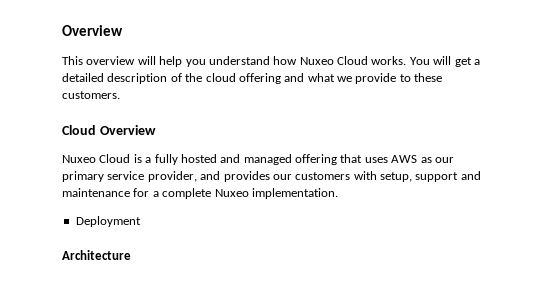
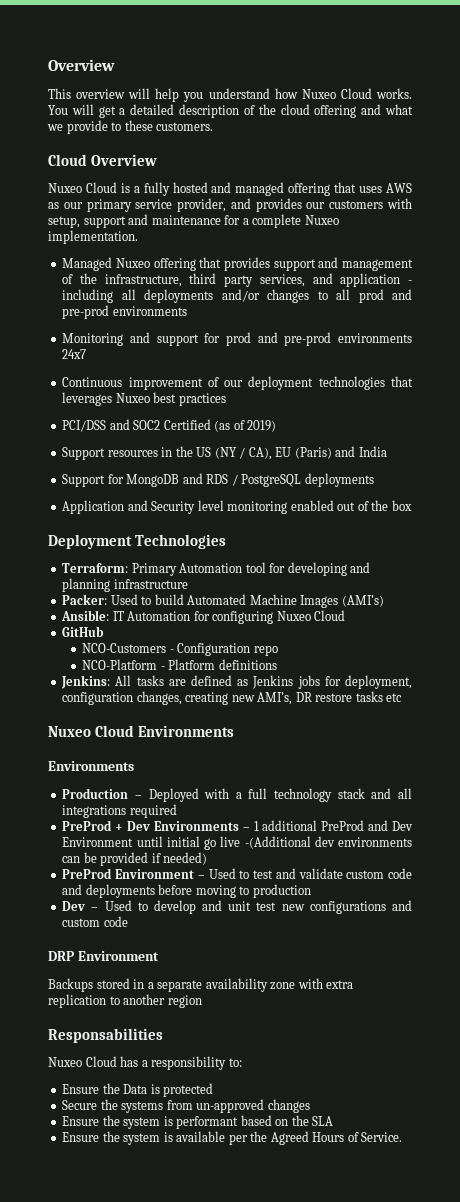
[75,216,141,227] [62,250,131,260] Deployment // Architecture -> [62,257,413,271] [62,273,412,287] [62,289,412,303] [62,305,187,319] [62,332,412,346] [62,349,87,359] [62,376,413,390] [62,392,226,406] [62,419,277,432] [62,446,387,460] [62,473,374,487] [62,500,412,514] [48,534,226,549] [62,562,371,576] [62,578,188,592] [62,594,384,608] [61,610,346,624] [62,626,105,637] [82,643,278,656] [82,659,277,670] [61,675,412,689] [62,691,403,705] [48,725,234,737] [48,761,134,771] [62,788,412,802] [62,804,177,818] [62,820,413,831] [62,836,412,850] [62,852,208,866] [62,868,412,879] [62,884,311,898] [62,900,412,914] [62,916,128,927] [48,951,159,961] [48,978,354,992] [48,994,202,1008] [48,1028,163,1043] [48,1056,242,1070] [62,1083,214,1097] [62,1099,310,1113] [62,1115,334,1129] [62,1131,403,1145] Managed Nuxeo offering that provides support and management of the infrastructure, third party services, and application - including all deployments and/or changes to all prod and pre-prod environments // Monitoring and support for prod and pre-prod environments 24x7 // Continuous improvement of our deployment technologies that leverages Nuxeo best practices // PCI/DSS and SOC2 Certified (as of 2019) // Support resources in the US (NY / CA), EU (Paris) and India // Support for MongoDB and RDS / PostgreSQL deployments // Application and Security level monitoring enabled out of the box // Deployment Technologies // Terraform: Primary Automation tool for developing and planning infrastructure // Packer: Used to build Automated Machine Images (AMI’s) // Ansible: IT Automation for configuring Nuxeo Cloud // GitHub // NCO-Customers - Configuration repo // NCO-Platform - Platform definitions // Jenkins: All tasks are defined as Jenkins jobs for deployment, configuration changes, creating new AMI’s, DR restore tasks etc // Nuxeo Cloud Environments // Environments // Production – Deployed with a full technology stack and all integrations required // PreProd + Dev Environments – 1 additional PreProd and Dev Environment until initial go live -(Additional dev environments can be provided if needed) // PreProd Environment – Used to test and validate custom code and deployments before moving to production // Dev – Used to develop and unit test new configurations and custom code // DRP Environment // Backups stored in a separate availability zone with extra replication to another region // Responsabilities // Nuxeo Cloud has a responsibility to: // Ensure the Data is protected // Secure the systems from un-approved changes // Ensure the system is performant based on the SLA // Ensure the system is available per the Agreed Hours of Service.

